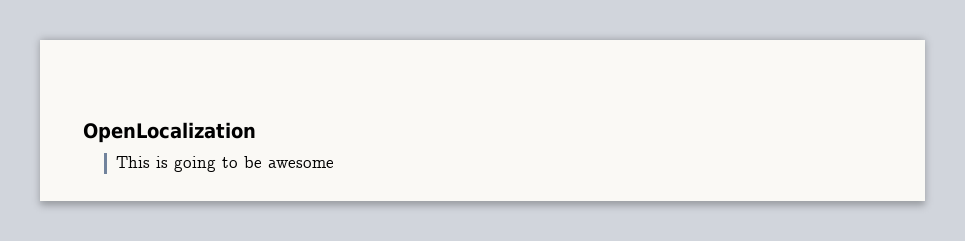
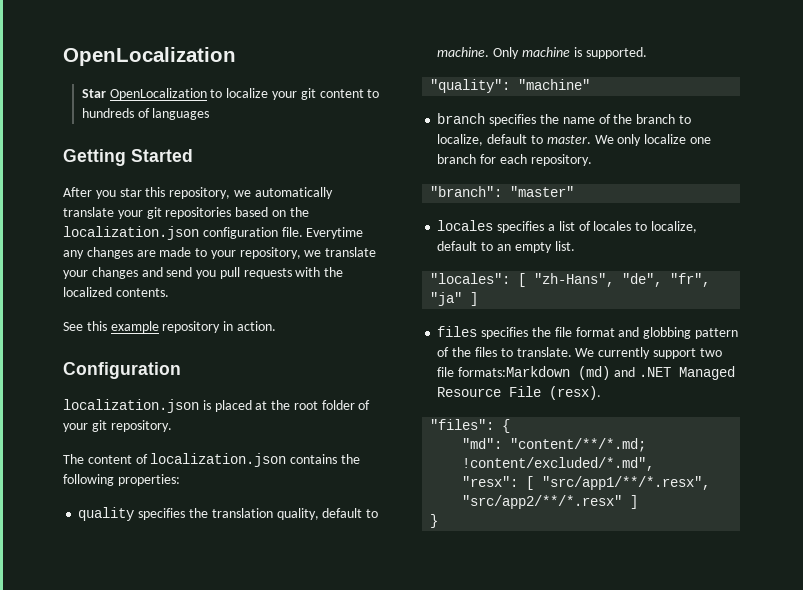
[115,156,334,172] This is going to be awesome -> [81,88,380,100] [81,108,210,120] [63,149,193,166] [63,187,333,199] [63,207,309,219] [63,226,364,240] [63,247,377,259] [63,267,344,279] [63,287,169,297] [63,321,276,333] [63,362,181,379] [63,399,371,413] [63,420,172,432] [63,453,360,467] [63,474,180,486] [78,507,379,521] [437,47,647,59] [430,79,591,93] [437,113,691,126] [437,134,711,146] [437,154,592,166] [430,186,575,197] [437,220,697,233] [437,241,575,253] [430,273,711,287] [430,292,479,306] [437,326,738,339] [437,347,722,359] [437,366,735,380] [437,386,602,400] [430,419,511,433] [462,438,647,452] [462,457,655,471] [462,476,711,490] [462,495,639,509] [430,514,439,528] Star OpenLocalization to localize your git content to hundreds of languages // Getting Started // After you star this repository, we automatically translate your git repositories based on the localization.json configuration file. Everytime any changes are made to your repository, we translate your changes and send you pull requests with the localized contents. // See this example repository in action. // Configuration // localization.json is placed at the root folder of your git repository. // The content of localization.json contains the following properties: // quality specifies the translation quality, default to machine. Only machine is supported. // "quality": "machine" // branch specifies the name of the branch to localize, default to master. We only localize one branch for each repository. // "branch": "master" // locales specifies a list of locales to localize, default to an empty list. // "locales": [ "zh-Hans", "de", "fr", "ja" ] // files specifies the file format and globbing pattern of the files to translate. We currently support two file formats:Markdown (md) and .NET Managed Resource File (resx). // "files": { // "md": "content/**/*.md; !content/excluded/*.md", // "resx": [ "src/app1/**/*.resx", "src/app2/**/*.resx" ] // }

